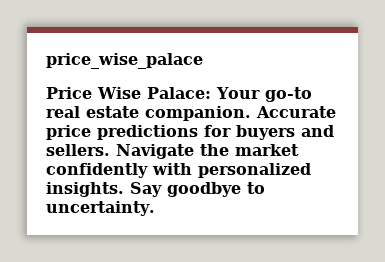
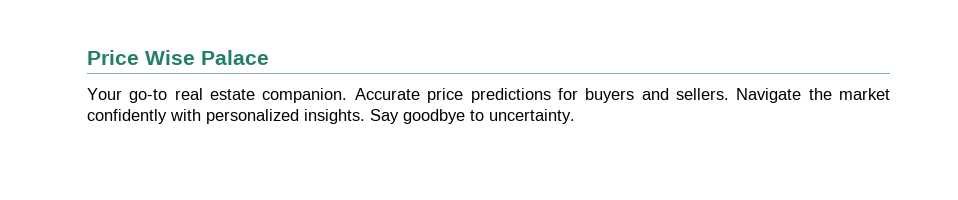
[46,53,203,69] price_wise_palace // -> (87, 57) none
[147,87,211,99] Palace: -> [201,50,269,65] Palace //

